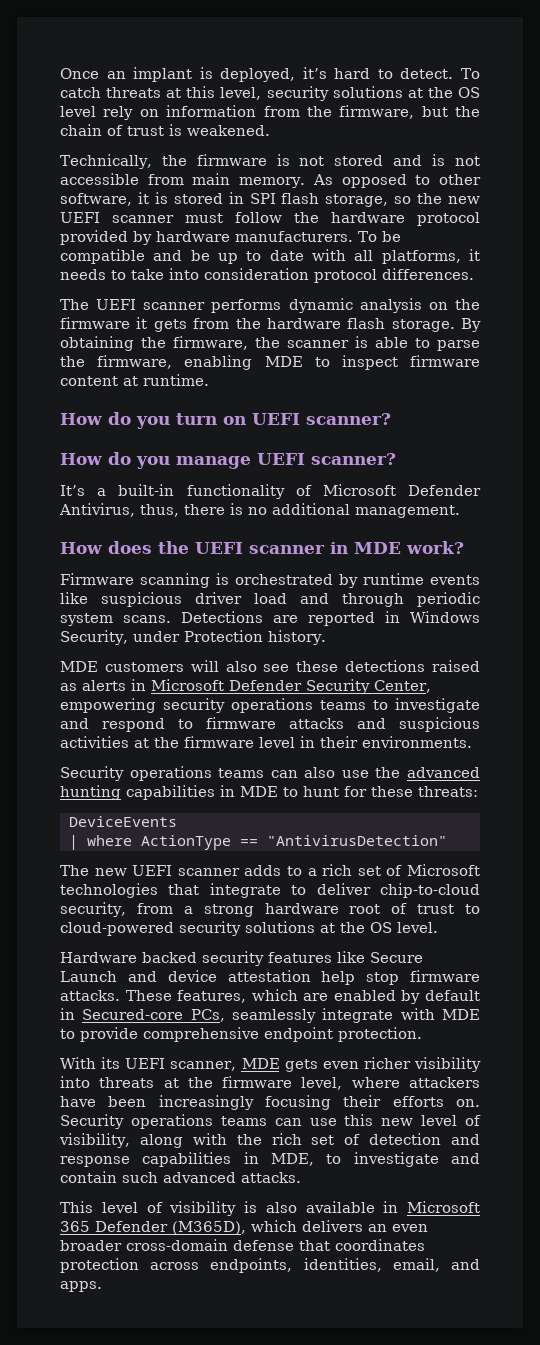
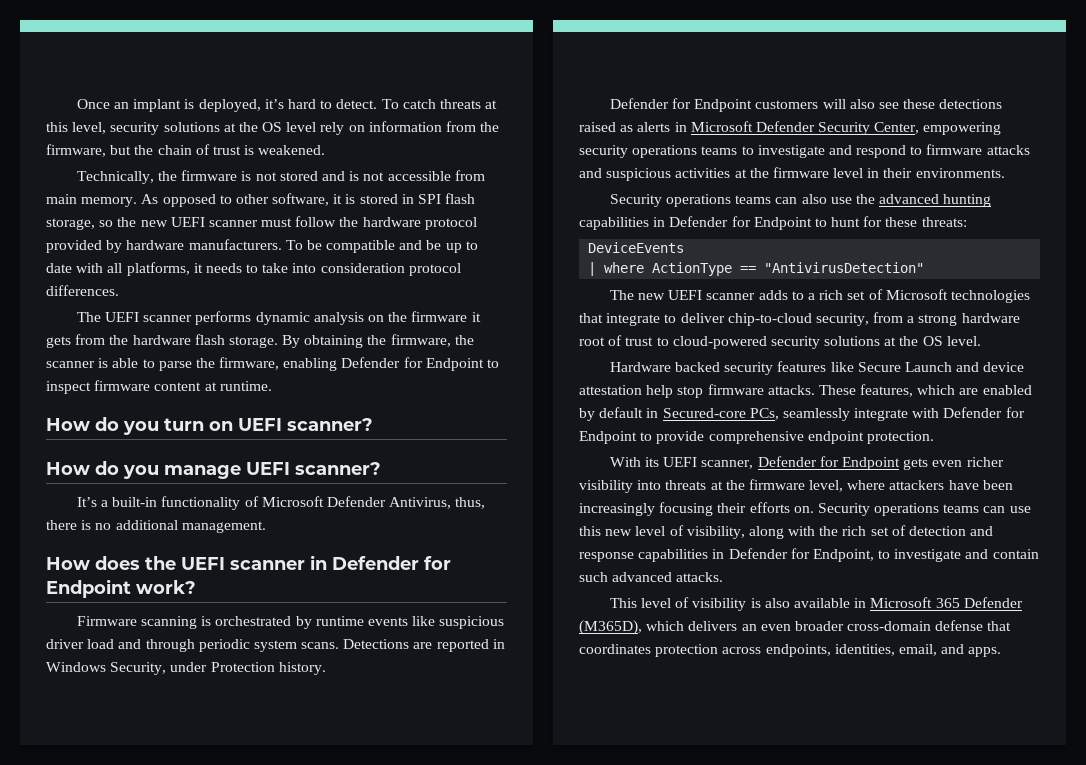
[264,356,303,367] MDE -> [341,357,484,371] Defender for Endpoint
[354,542,401,554] MDE -> [332,556,451,570] [46,579,131,598] Defender for Endpoint
[60,661,98,672] MDE -> [609,98,753,112] Defender for Endpoint
[240,786,278,797] MDE -> [669,216,812,230] Defender for Endpoint
[442,1009,480,1020] MDE -> [943,407,1025,418] [579,431,637,444] Defender for Endpoint
[241,1058,280,1069] MDE -> [757,456,901,470] Defender for Endpoint
[271,1153,314,1166] MDE, -> [728,548,874,562] Defender for Endpoint,

